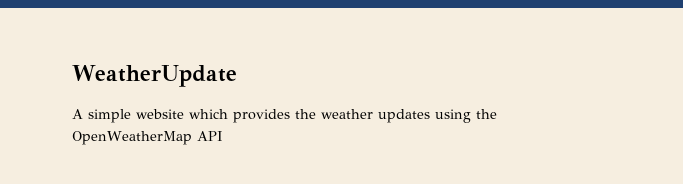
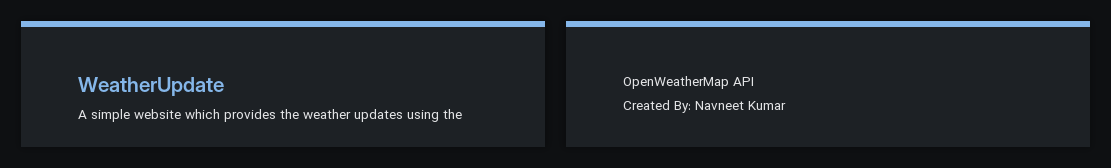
(223, 136) none -> [623,100,786,113] // Created By: Navneet Kumar

